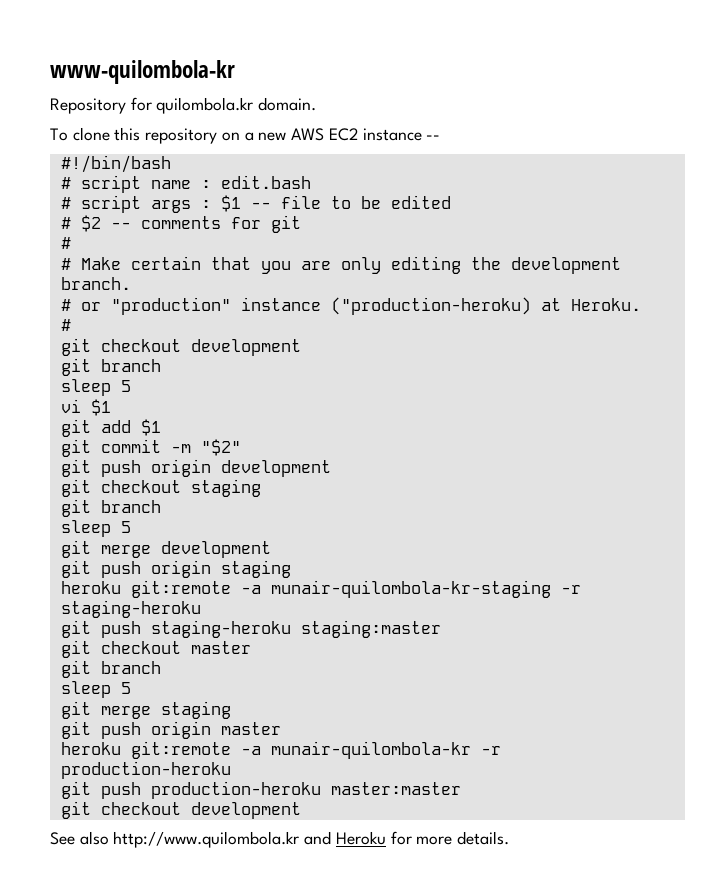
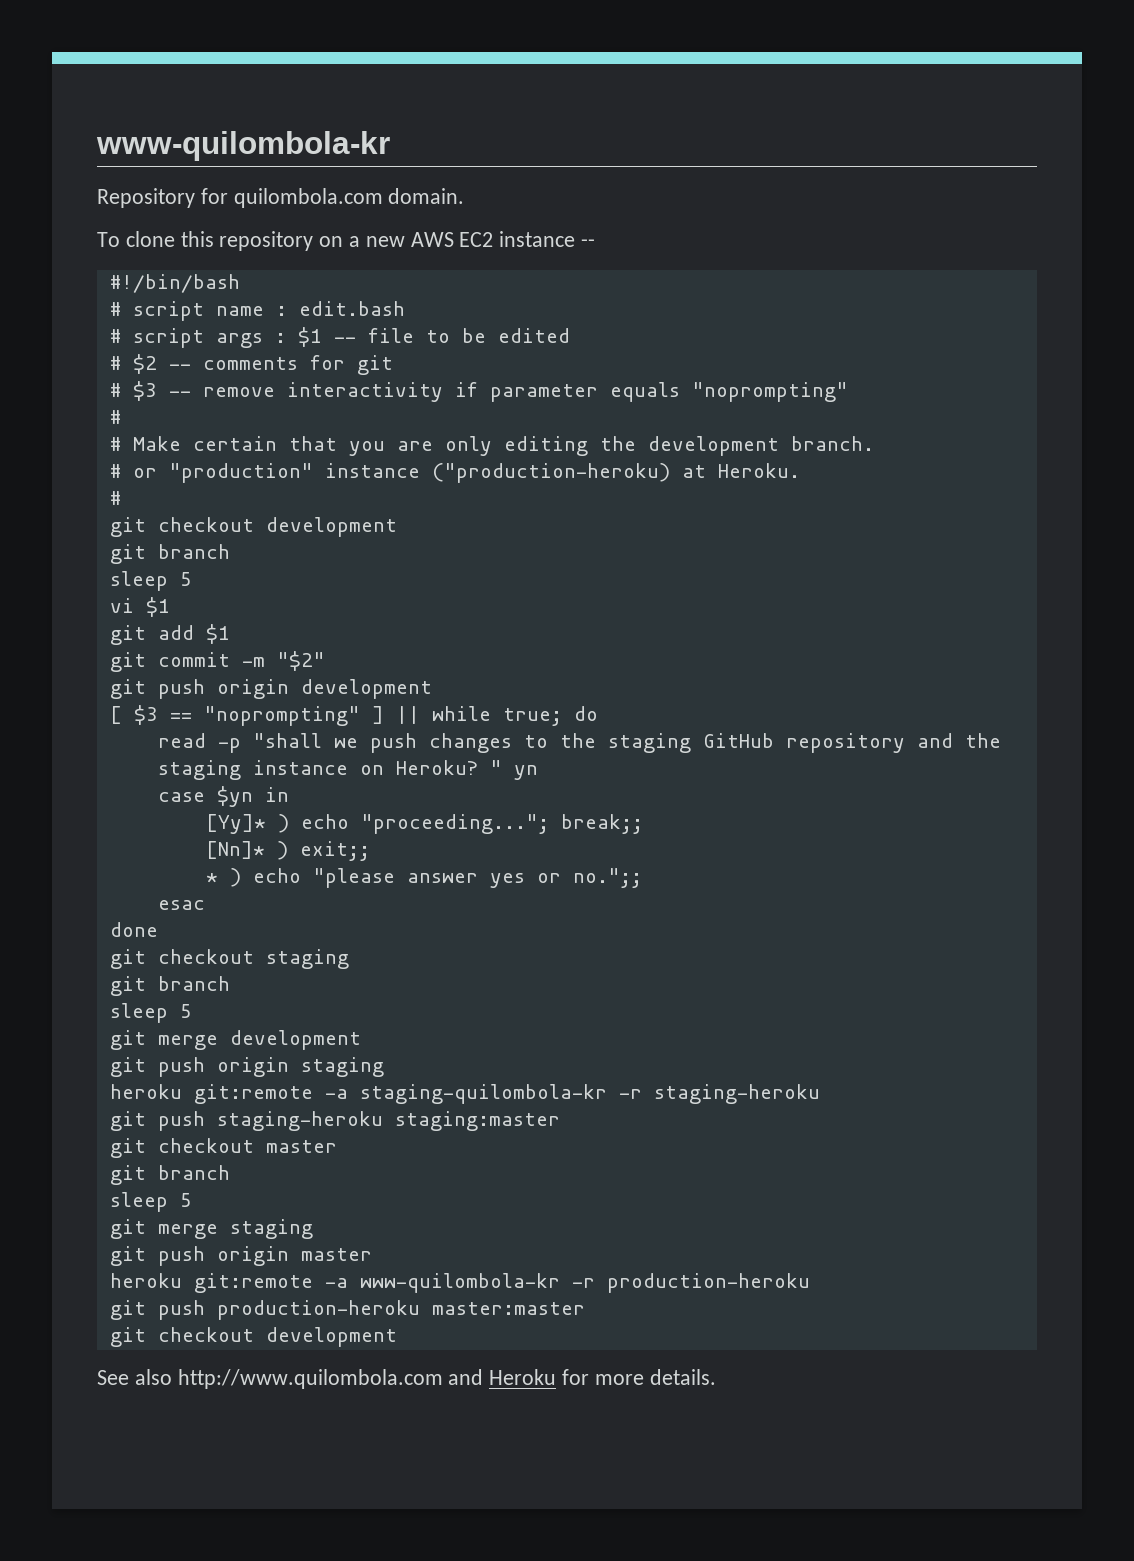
[156,97,254,114] quilombola.kr -> [233,188,383,208] quilombola.com
(301, 224) none -> [109,381,848,402] // # $3 -- remove interactivity if parameter equals "noprompting"
(331, 468) none -> [109,705,598,726] [157,733,1001,753] [157,760,538,780] [157,786,289,807] [205,814,643,834] [205,841,370,861] [205,868,642,888] [157,900,205,910] [109,922,158,937] // [ $3 == "noprompting" ] || while true; do // read -p "shall we push changes to the staging GitHub repository and the staging instance on Heroku? " yn // case $yn in // [Yy]* ) echo "proceeding..."; break;; // [Nn]* ) exit;; // * ) echo "please answer yes or no.";; // esac // done
[270,580,551,598] munair-quilombola-kr-staging -> [359,1084,607,1104] staging-quilombola-kr
[270,741,471,759] munair-quilombola-kr -> [359,1273,560,1293] www-quilombola-kr
[113,831,300,848] http://www.quilombola.kr -> [177,1369,443,1389] http://www.quilombola.com

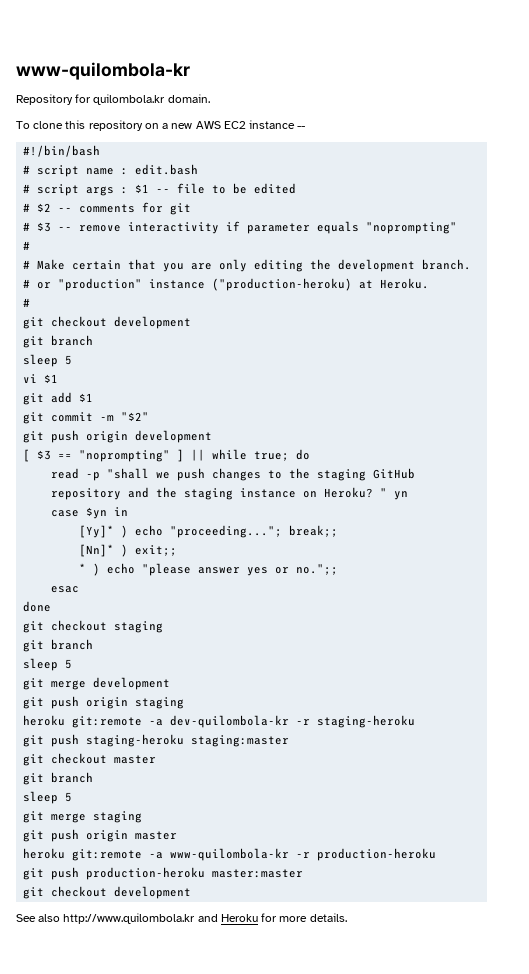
[233,188,383,208] quilombola.com -> [93,94,166,105] quilombola.kr
[359,1084,607,1104] staging-quilombola-kr -> [170,715,290,728] dev-quilombola-kr
[177,1369,443,1389] http://www.quilombola.com -> [63,913,196,924] http://www.quilombola.kr

